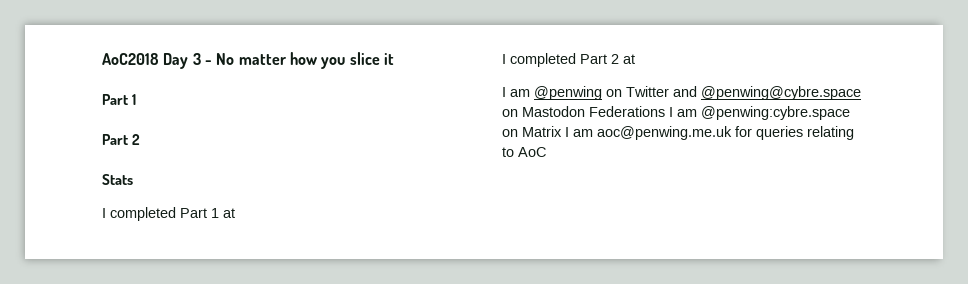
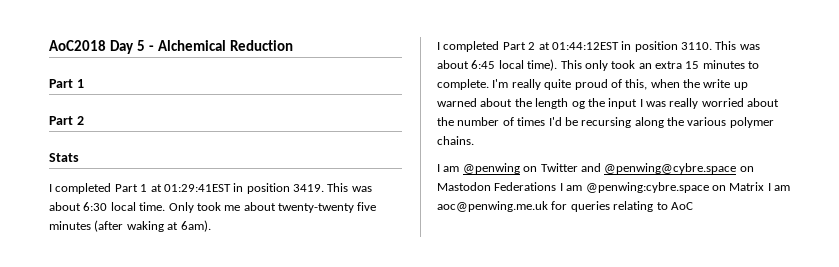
[192,52,394,69] 3 - No matter how you slice it -> [136,40,293,51] 5 - Alchemical Reduction
(235, 213) none -> [163,183,372,194] [49,202,377,213] [49,220,211,232] 01:29:41EST in position 3419. This was about 6:30 local time. Only took me about twenty-twenty five minutes (after waking at 6am).
(635, 59) none -> [551,41,760,52] [437,59,760,71] [437,79,748,90] [437,98,780,109] [437,117,774,128] [437,136,474,145] 01:44:12EST in position 3110. This was about 6:45 local time). This only took an extra 15 minutes to complete. I'm really quite proud of this, when the write up warned about the length og the input I was really worried about the number of times I'd be recursing along the various polymer chains.

